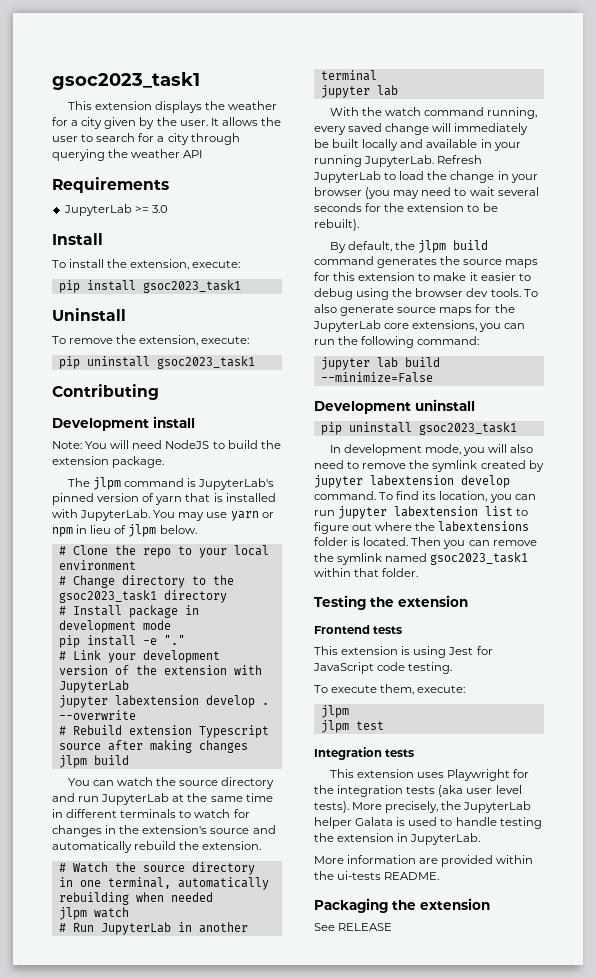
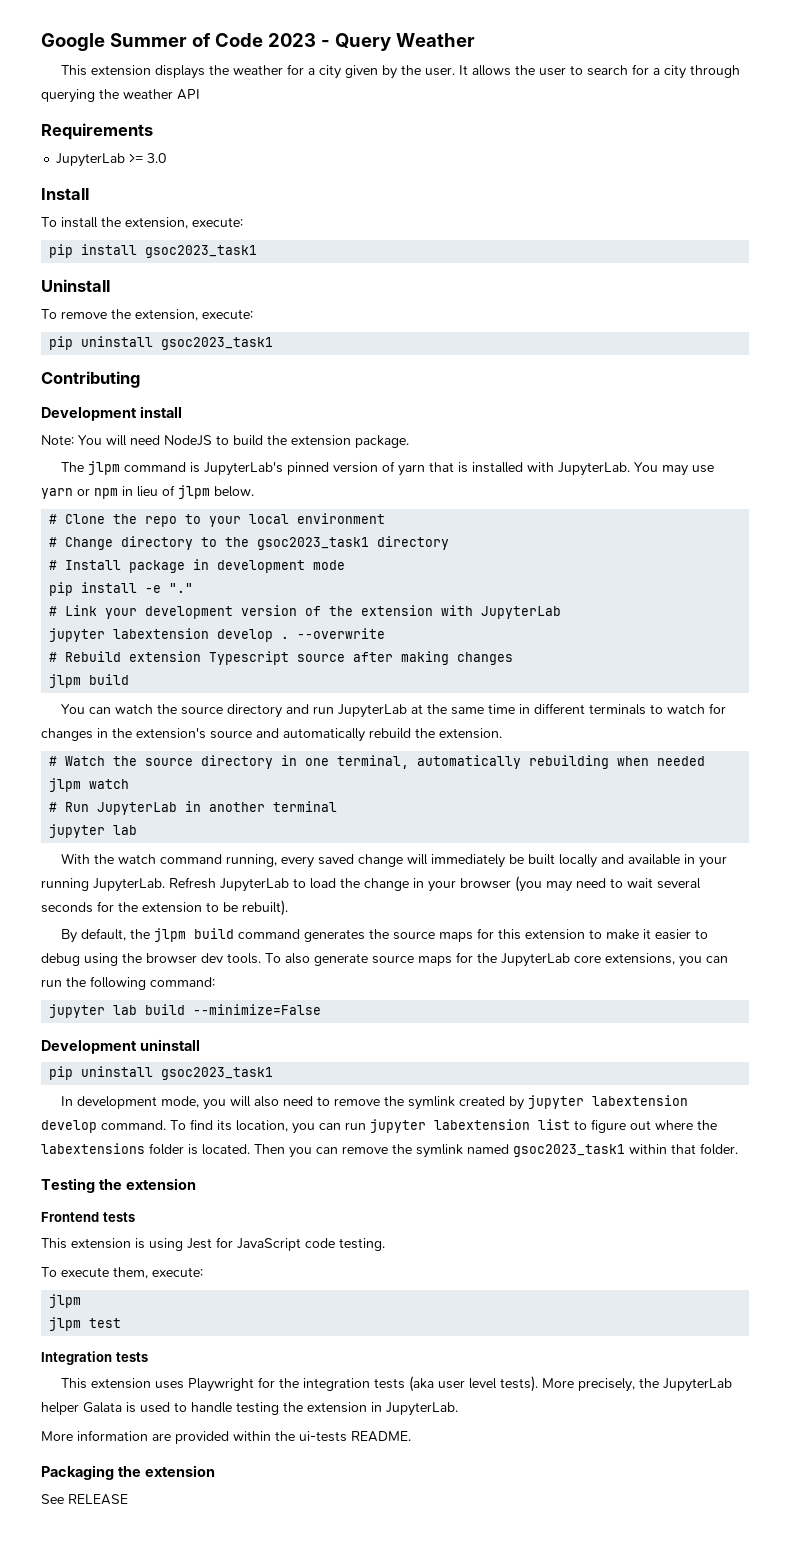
[52,72,200,90] gsoc2023_task1 -> [41,33,475,51] Google Summer of Code 2023 - Query Weather

